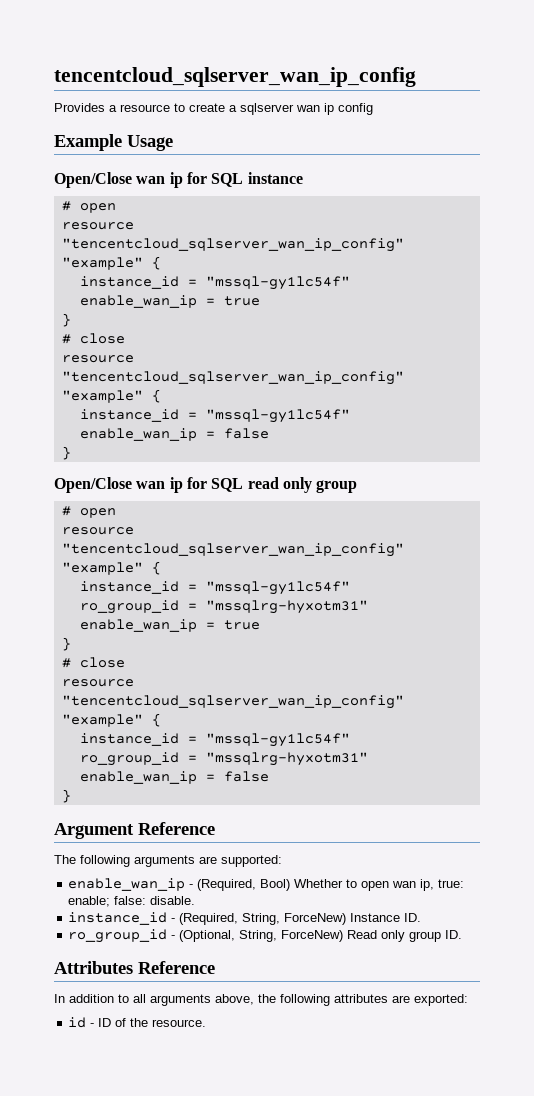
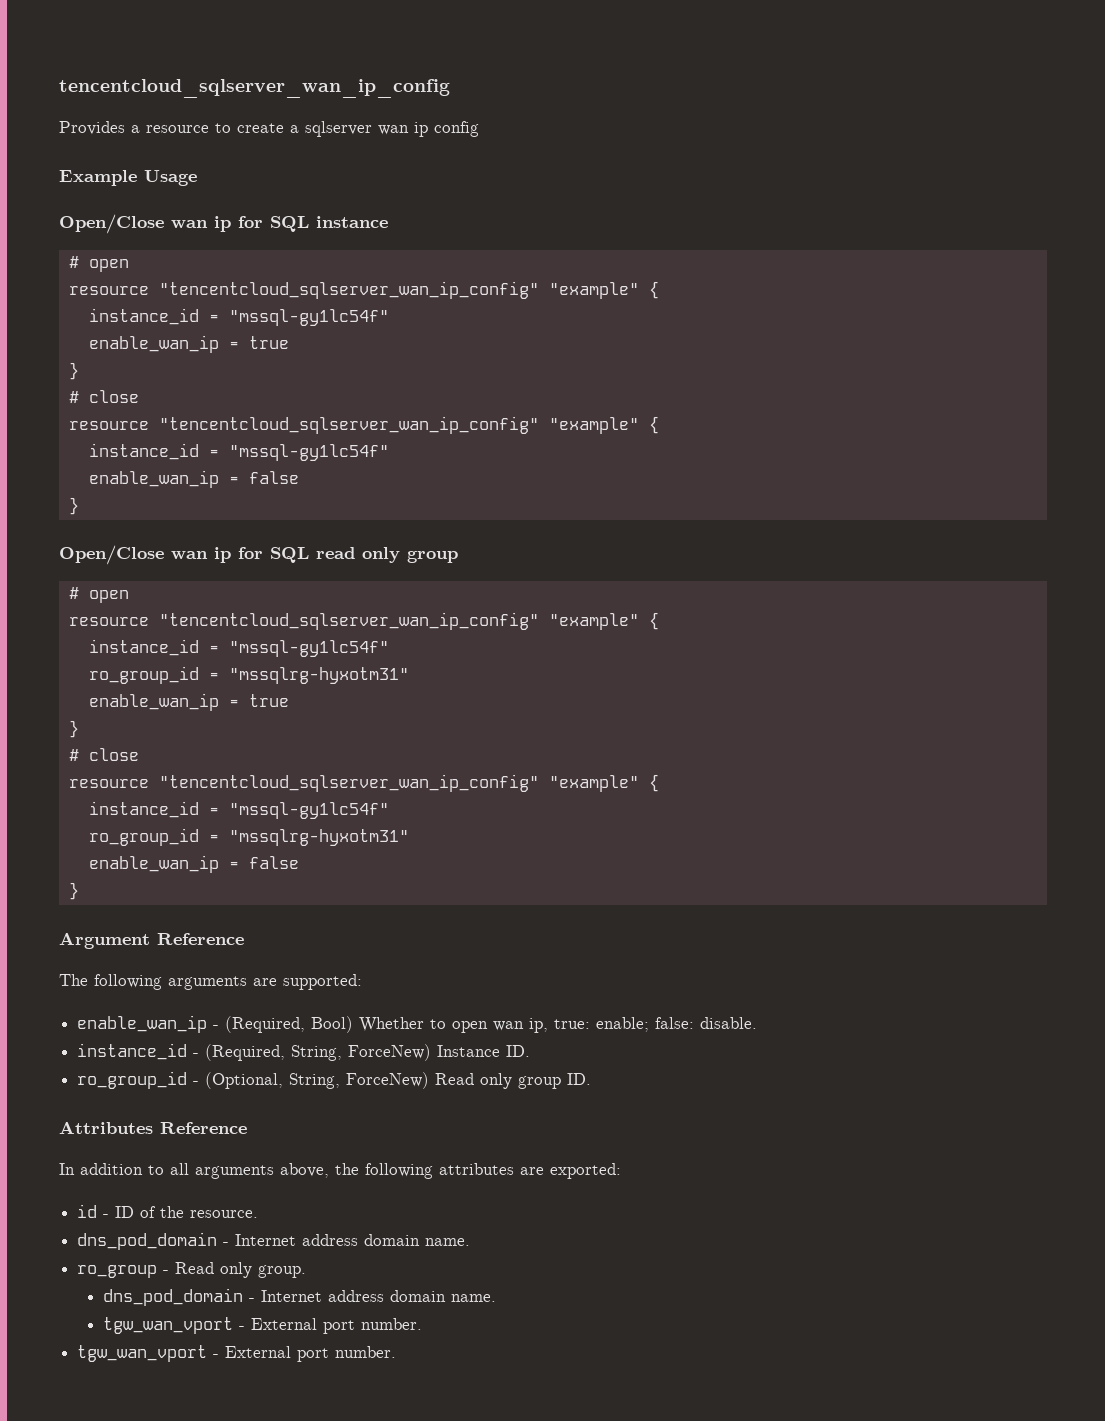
(207, 1023) none -> [77,1232,471,1250] [77,1262,307,1278] [102,1288,496,1306] [102,1317,422,1334] [77,1345,397,1362] // dns_pod_domain - Internet address domain name. // ro_group - Read only group. // dns_pod_domain - Internet address domain name. // tgw_wan_vport - External port number. // tgw_wan_vport - External port number.

